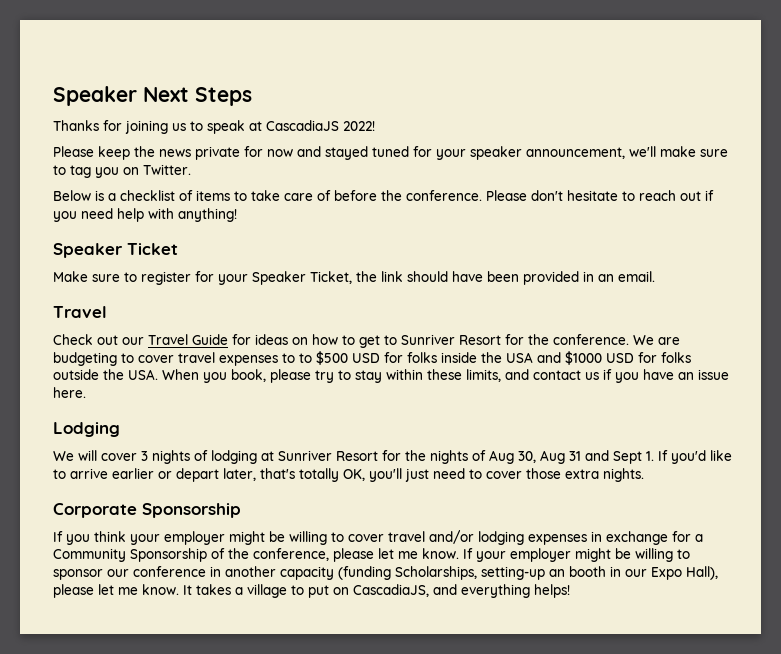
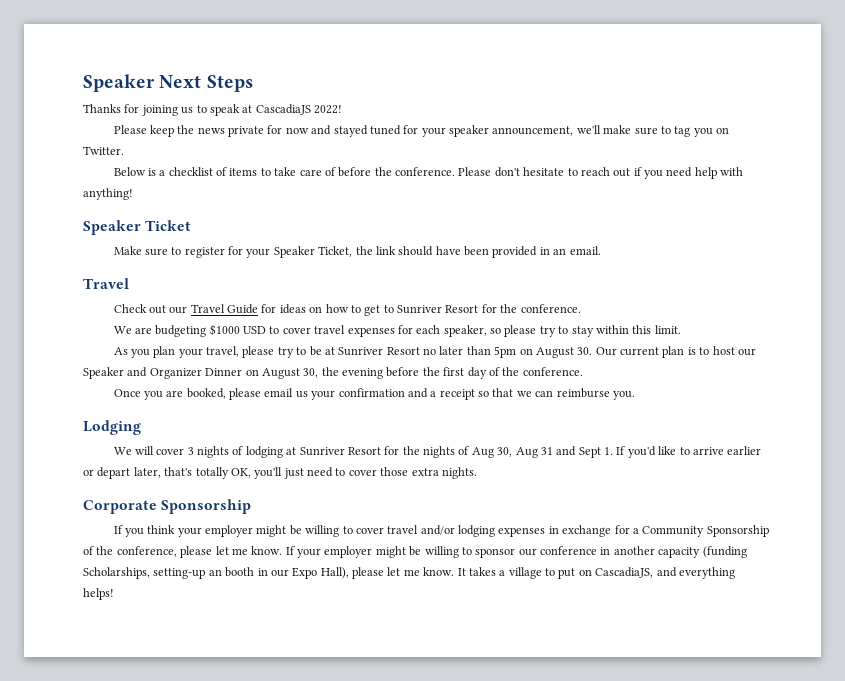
(629, 339) none -> (581, 308) //
(117, 359) none -> [209,324,267,336] $1000 USD
[282,351,691,365] [53,369,266,383] to to $500 USD for folks inside the USA and $1000 USD for folks outside the USA. When you book, -> [397,325,502,337] for each speaker, so
[427,369,729,383] [53,387,86,398] these limits, and contact us if you have an issue here. -> [632,325,681,334] [113,346,756,358] [83,367,583,379] [113,388,635,400] this limit. // As you plan your travel, please try to be at Sunriver Resort no later than 5pm on August 30. Our current plan is to host our Speaker and Organizer Dinner on August 30, the evening before the first day of the conference. // Once you are booked, please email us your confirmation and a receipt so that we can reimburse you.

